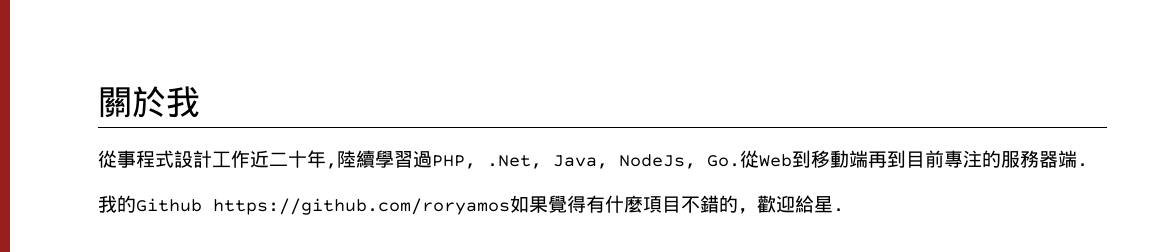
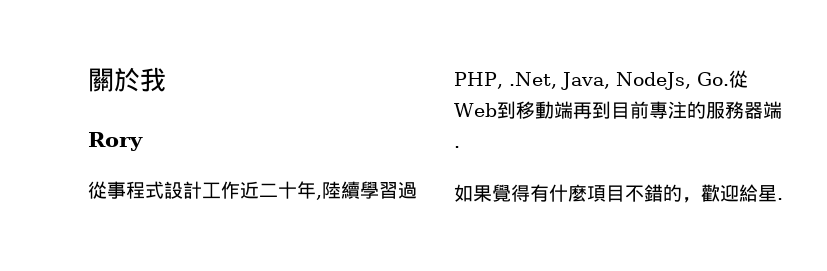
(200, 102) none -> [88,132,143,151] // Rory
[98,195,510,215] 我的Github https://github.com/roryamos -> (460, 147) none

